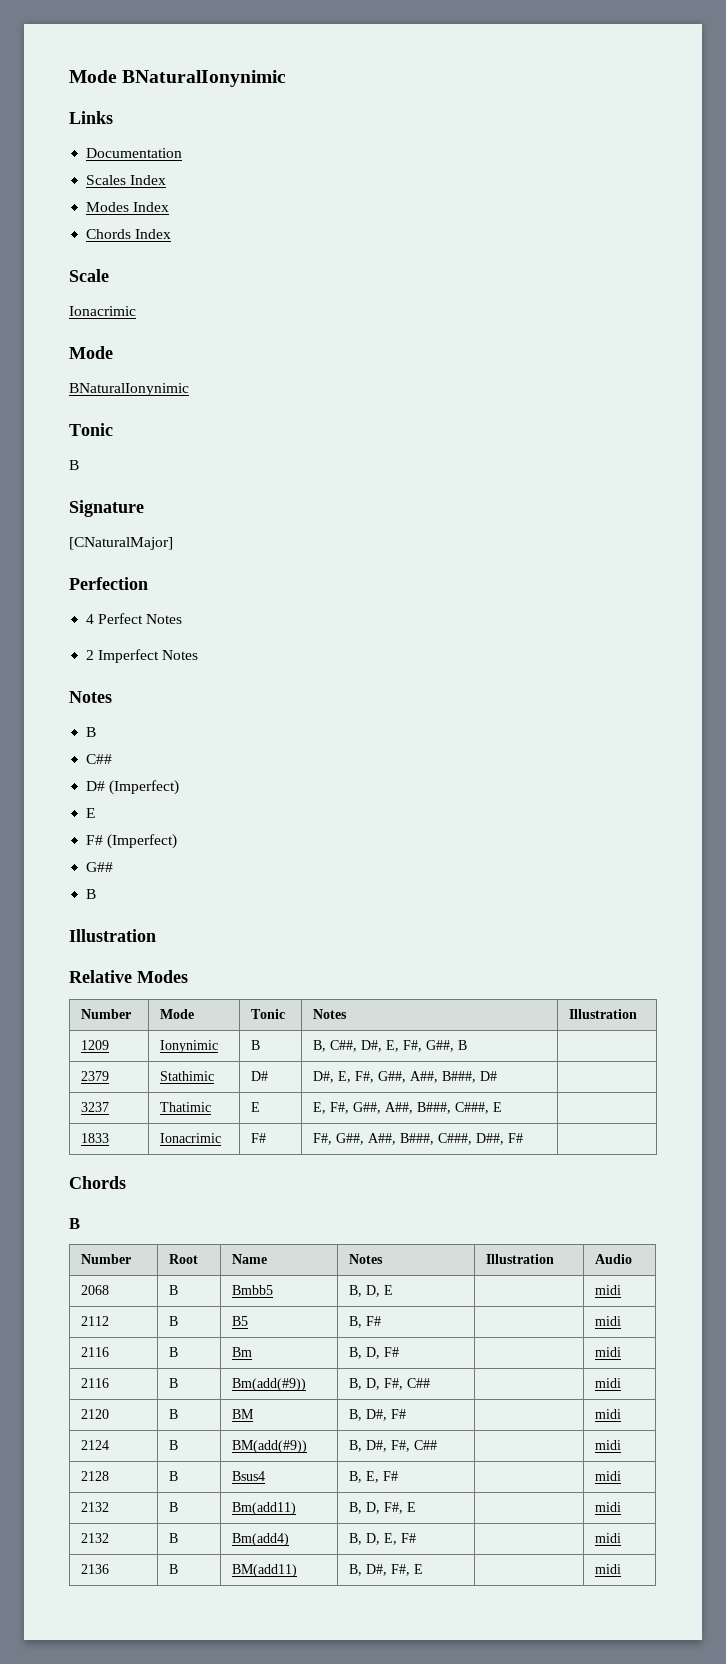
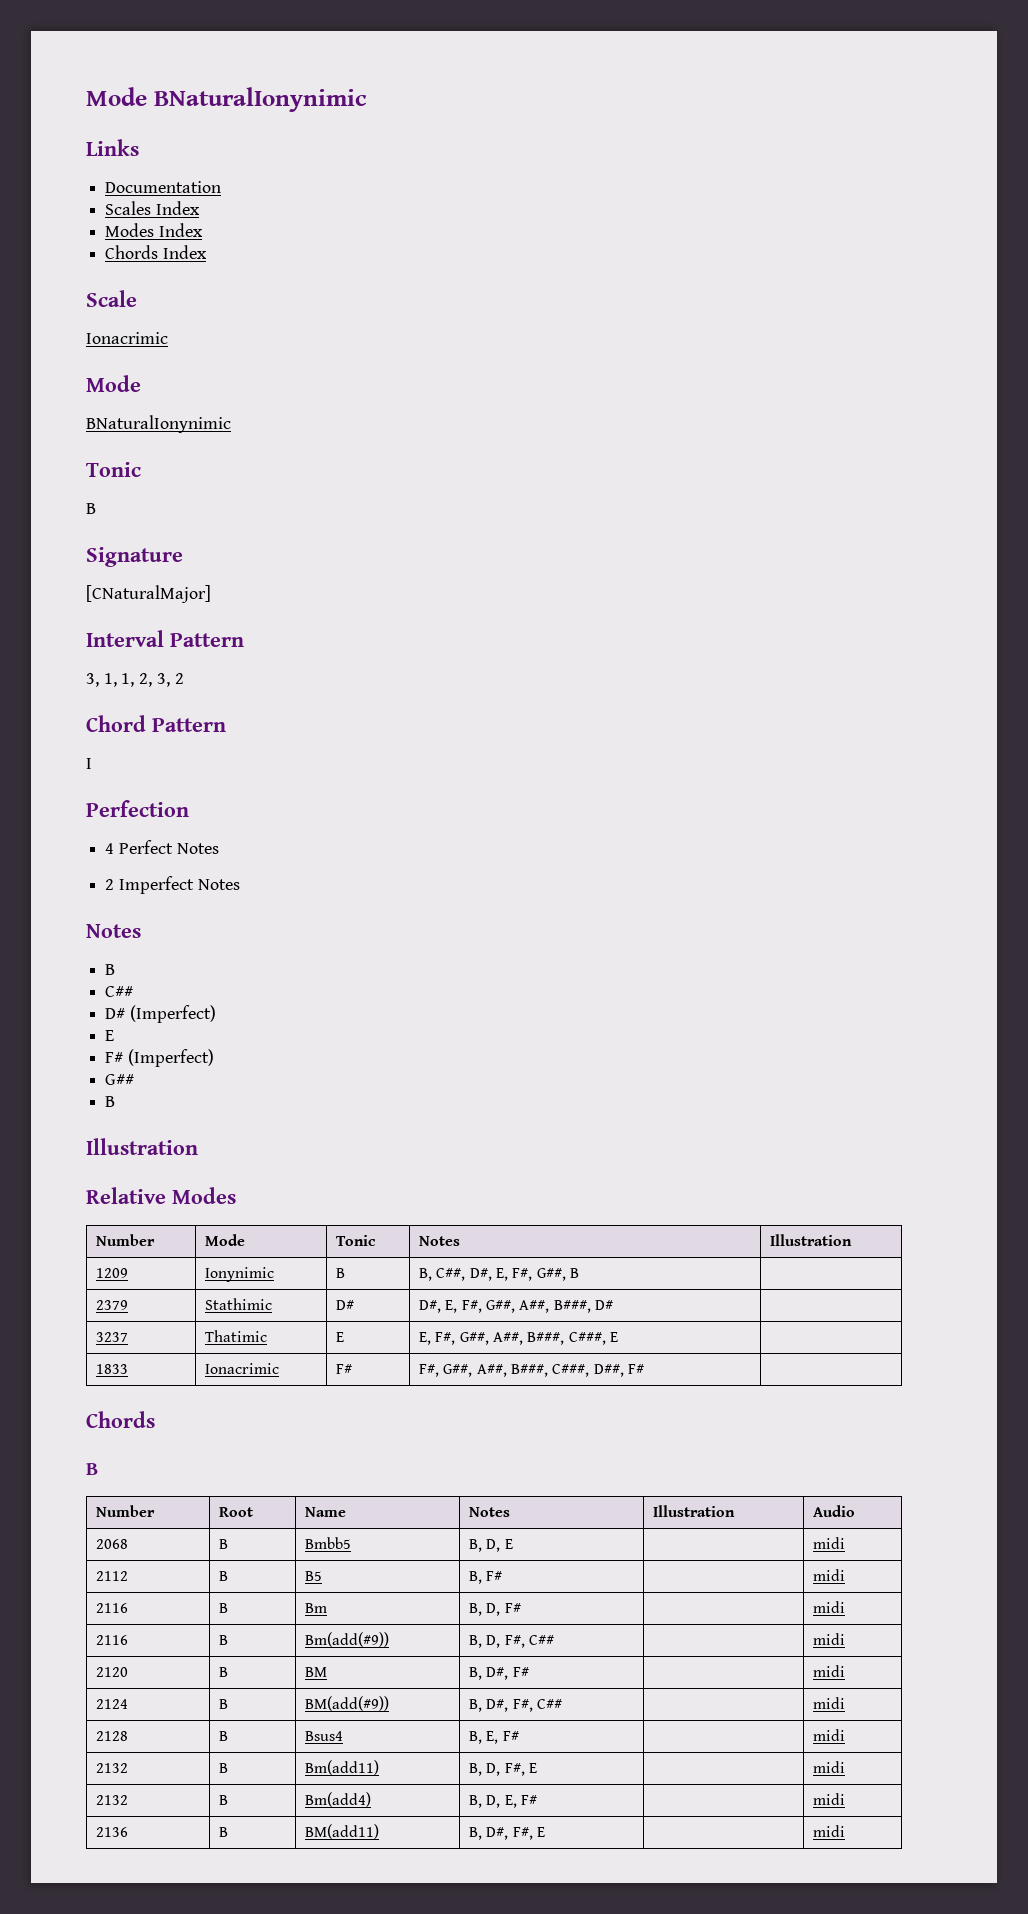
(173, 543) none -> [86,630,244,647] [86,673,184,687] [86,715,226,732] [86,758,92,769] // Interval Pattern // 3, 1, 1, 2, 3, 2 // Chord Pattern // I

